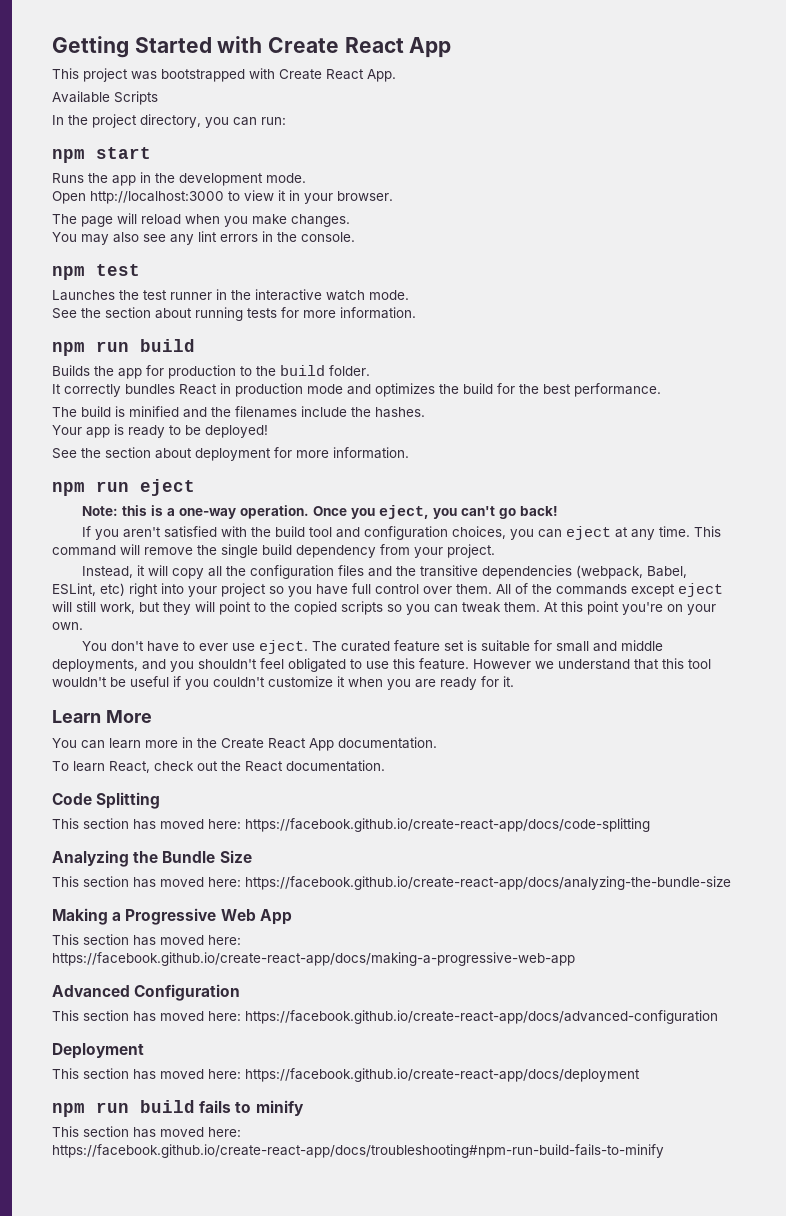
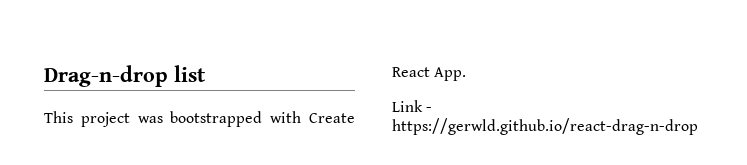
[52,36,452,58] Getting Started with Create React App -> [44,65,206,87] Drag-n-drop list
[52,91,158,105] [52,114,286,128] [52,147,151,163] [52,172,306,186] [52,190,393,204] [52,213,350,227] [52,231,355,245] [52,264,140,280] [52,289,409,301] [52,307,416,321] [52,339,195,356] [52,365,370,379] [52,383,661,397] [52,406,425,418] [52,424,268,438] [52,447,409,461] [52,479,195,496] [81,505,558,519] [81,526,721,540] [52,544,495,558] [81,565,687,579] [52,583,723,597] [52,601,716,615] [52,622,83,630] [81,640,663,654] [52,658,711,672] [52,676,514,690] [52,710,152,723] [52,737,437,751] [52,760,385,773] [52,792,161,809] [52,818,650,832] [52,850,252,867] [52,876,731,890] [52,908,292,925] [52,934,241,946] [52,952,575,966] [52,984,241,1001] [52,1010,718,1024] [52,1043,144,1059] [52,1068,640,1082] [52,1100,304,1117] [52,1126,241,1138] [52,1144,664,1158] Available Scripts // In the project directory, you can run: // npm start // Runs the app in the development mode. // Open http://localhost:3000 to view it in your browser. // The page will reload when you make changes. // You may also see any lint errors in the console. // npm test // Launches the test runner in the interactive watch mode. // See the section about running tests for more information. // npm run build // Builds the app for production to the build folder. // It correctly bundles React in production mode and optimizes the build for the best performance. // The build is minified and the filenames include the hashes. // Your app is ready to be deployed! // See the section about deployment for more information. // npm run eject // Note: this is a one-way operation. Once you eject, you can't go back! // If you aren't satisfied with the build tool and configuration choices, you can eject at any time. This command will remove the single build dependency from your project. // Instead, it will copy all the configuration files and the transitive dependencies (webpack, Babel, ESLint, etc) right into your project so you have full control over them. All of the commands except eject will still work, but they will point to the copied scripts so you can tweak them. At this point you're on your own. // You don't have to ever use eject. The curated feature set is suitable for small and middle deployments, and you shouldn't feel obligated to use this feature. However we understand that this tool wouldn't be useful if you couldn't customize it when you are ready for it. // Learn More // You can learn more in the Create React App documentation. // To learn React, check out the React documentation. // Code Splitting // This section has moved here: https://facebook.github.io/create-react-app/docs/code-splitting // Analyzing the Bundle Size // This section has moved here: https://facebook.github.io/create-react-app/docs/analyzing-the-bundle-size // Making a Progressive Web App // This section has moved here: https://facebook.github.io/create-react-app/docs/making-a-progressive-web-app // Advanced Configuration // This section has moved here: https://facebook.github.io/create-react-app/docs/advanced-configuration // Deployment // This section has moved here: https://facebook.github.io/create-react-app/docs/deployment // npm run build fails to minify // This section has moved here: https://facebook.github.io/create-react-app/docs/troubleshooting#npm-run-build-fails-to-minify -> [392,100,433,112] [392,118,698,135] Link - https://gerwld.github.io/react-drag-n-drop

